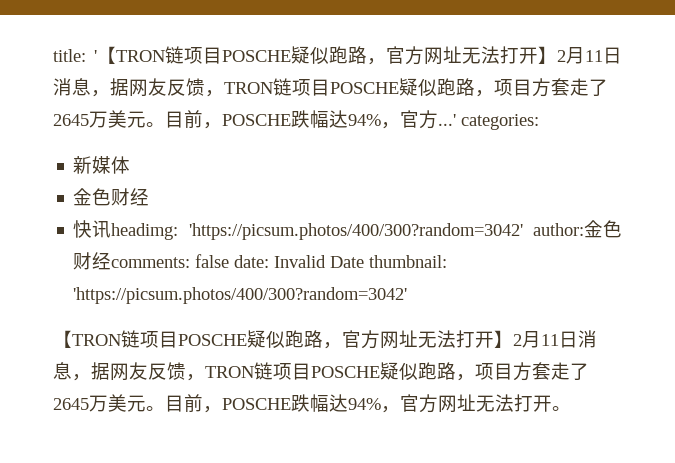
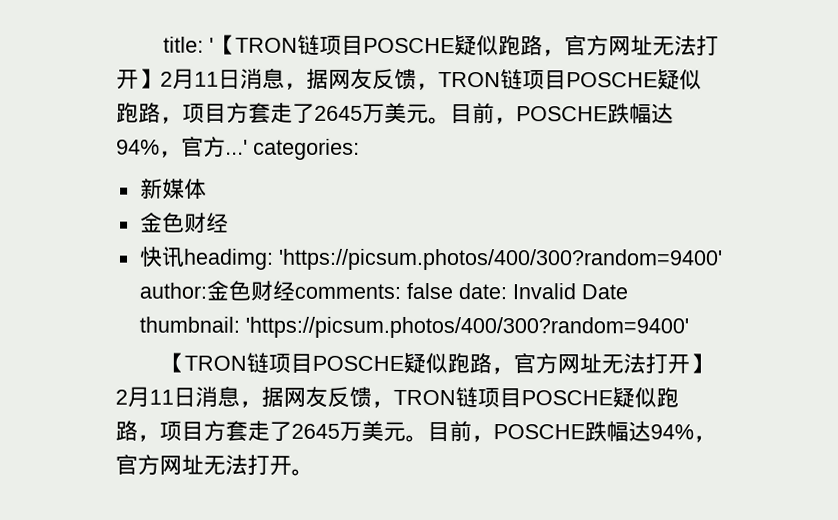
[188,223,523,240] 'https://picsum.photos/400/300?random=3042' -> [277,248,723,271] 'https://picsum.photos/400/300?random=9400'
[73,287,408,304] 'https://picsum.photos/400/300?random=3042' -> [244,316,689,339] 'https://picsum.photos/400/300?random=9400'

